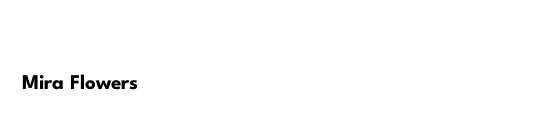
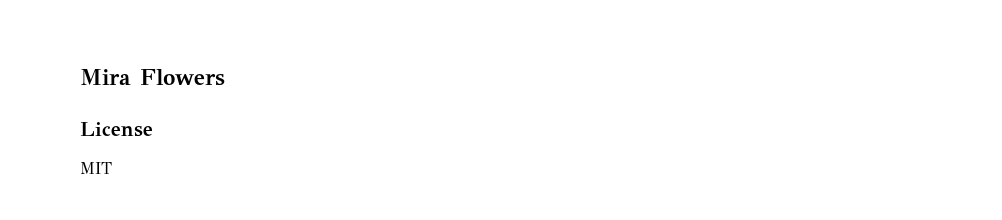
(138, 82) none -> [80,122,153,137] [80,162,112,174] // License // MIT

